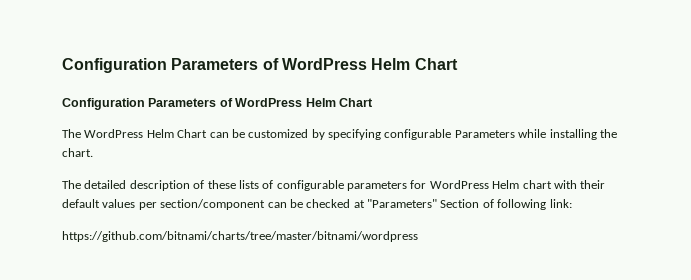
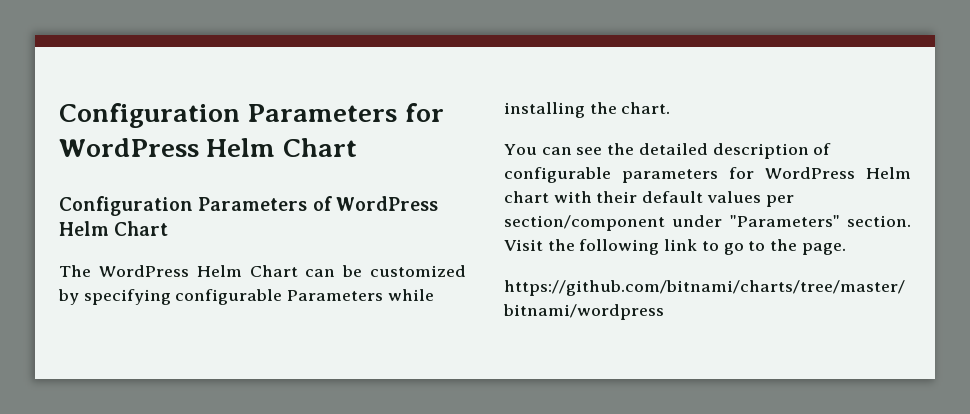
[62,58,279,73] Configuration Parameters of -> [59,103,444,128] Configuration Parameters for
[62,180,259,191] The detailed description of these lists -> [504,143,809,159] You can see the detailed description
[267,199,572,210] can be checked at "Parameters" Section of following link: -> [672,215,911,227] [504,239,846,255] under "Parameters" section. Visit the following link to go to the page.

